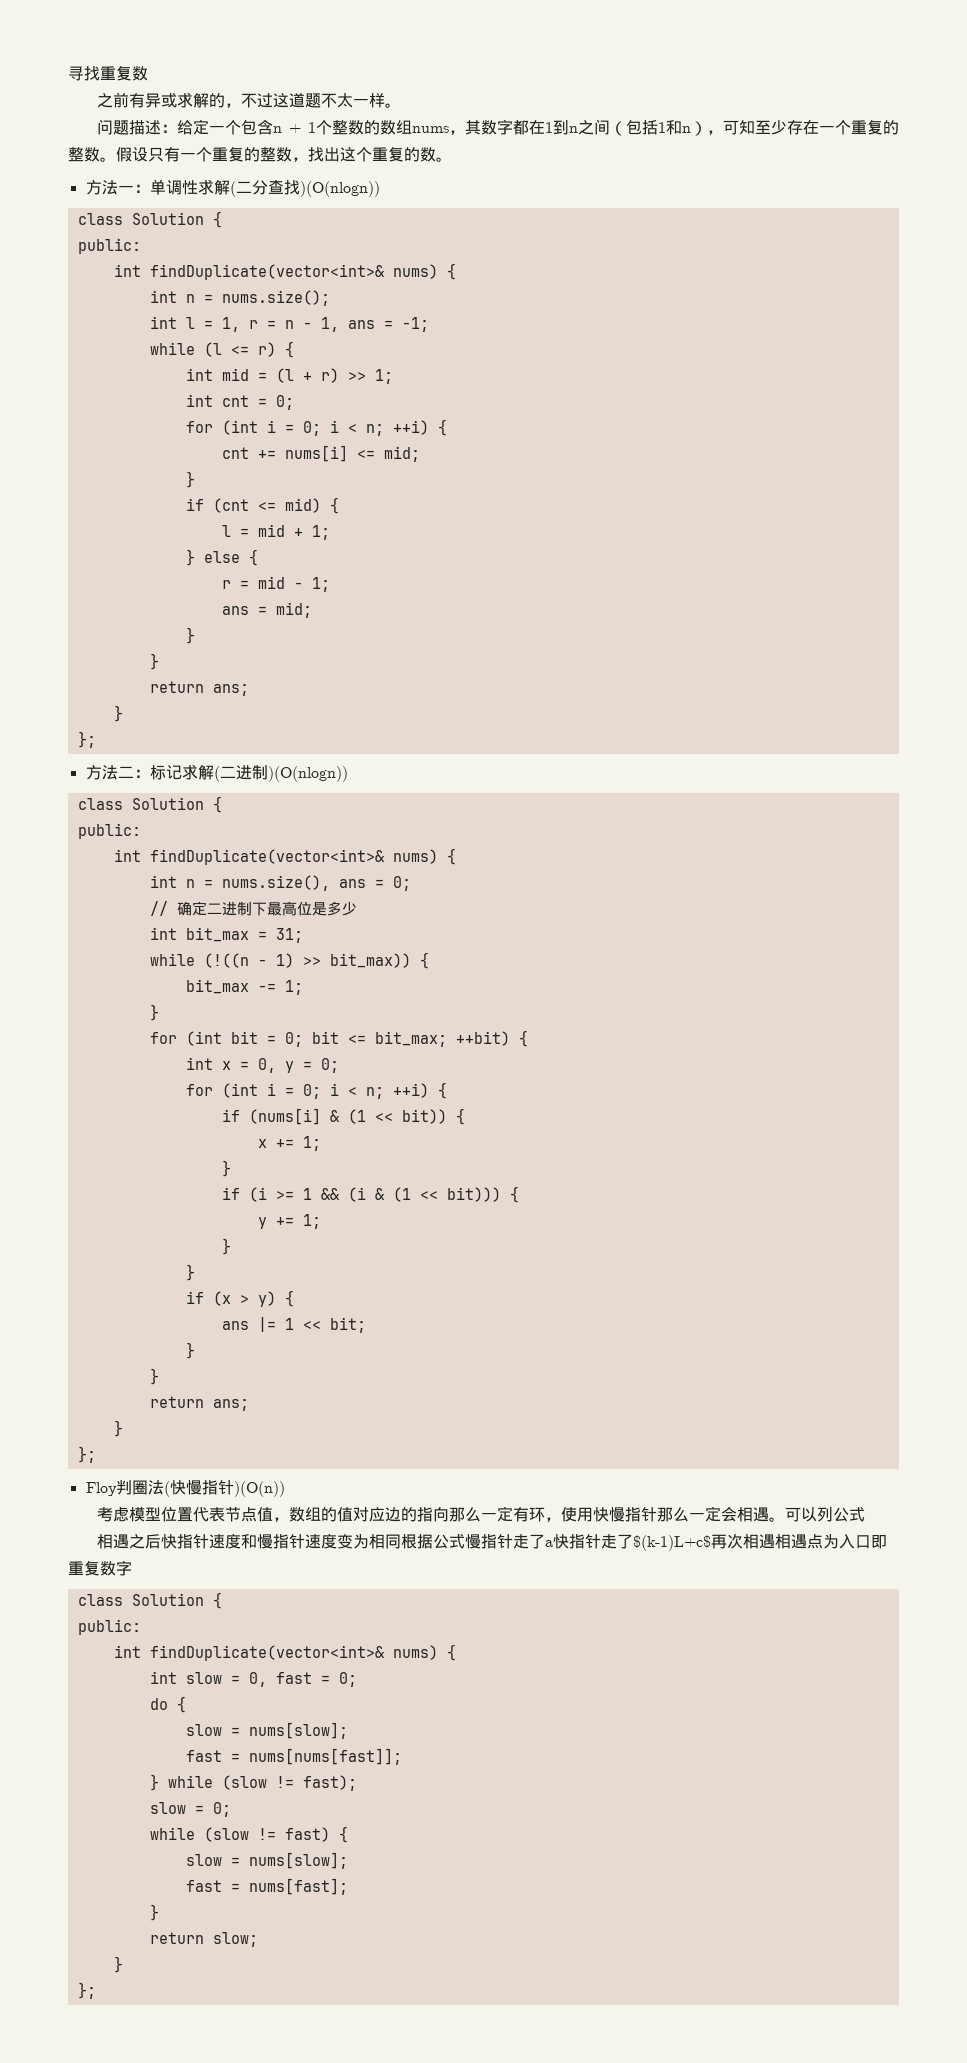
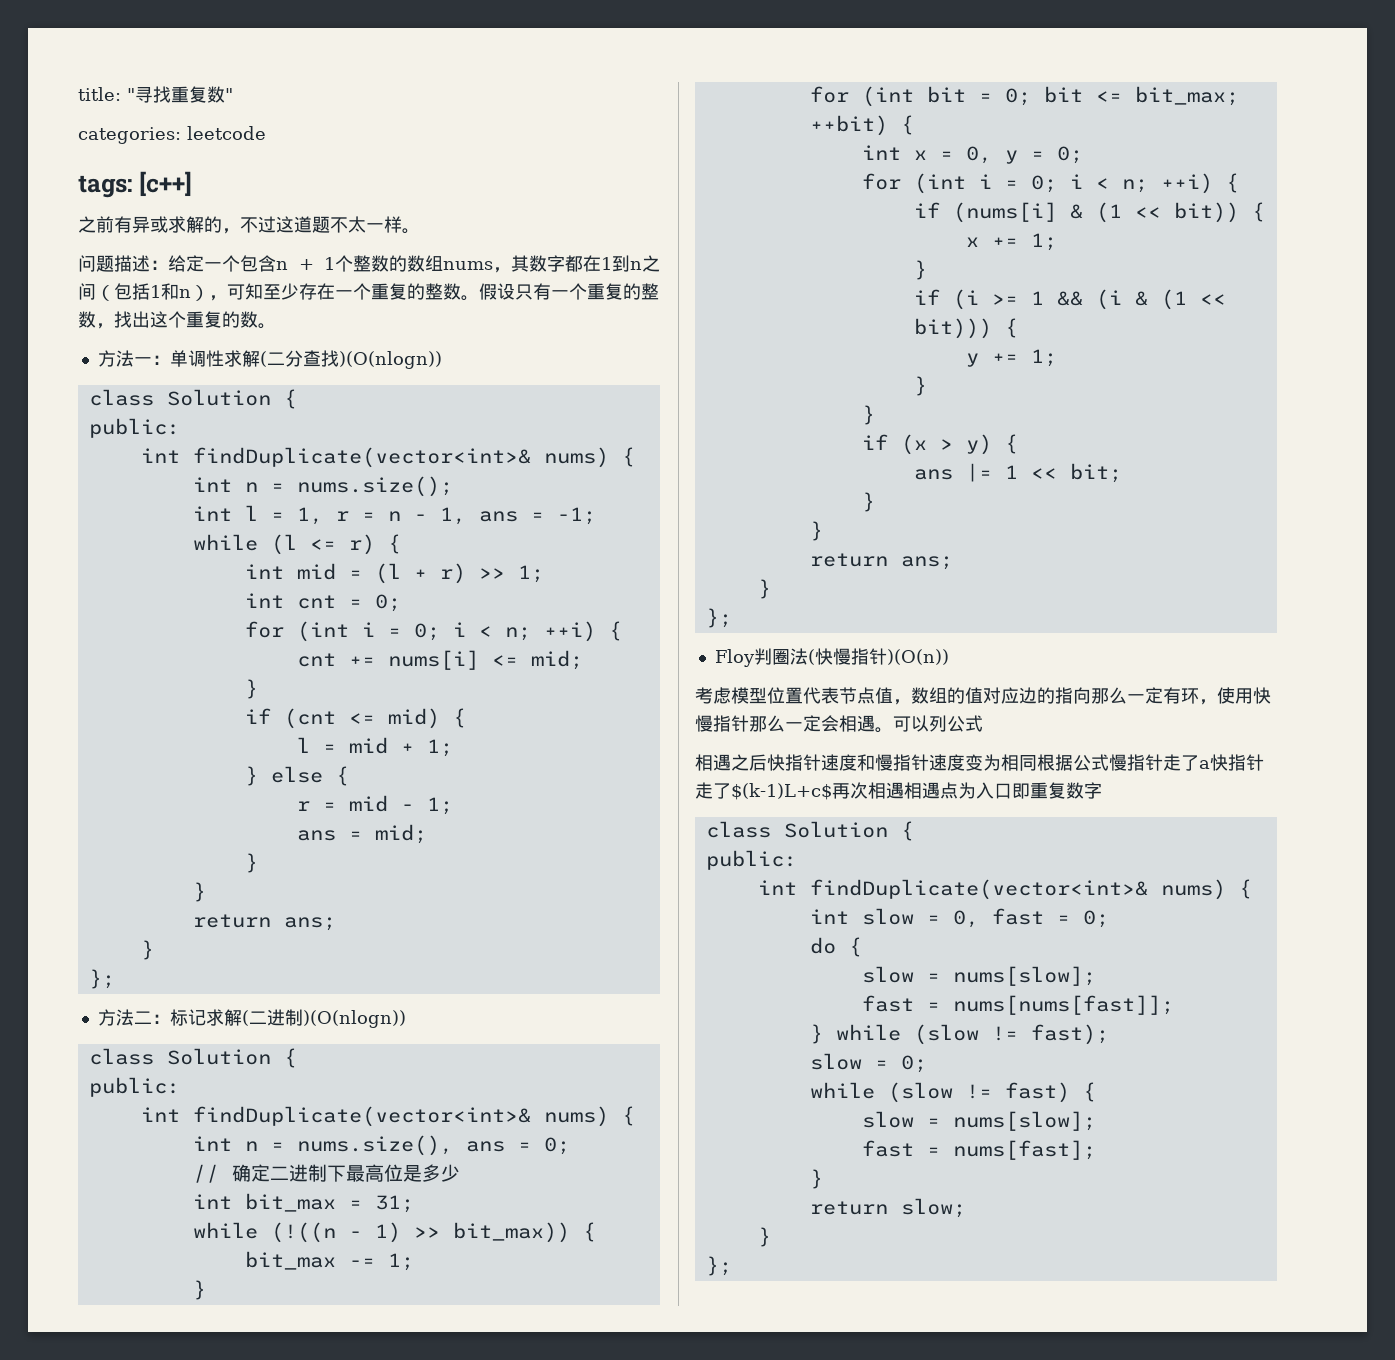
(68, 73) none -> [78,87,135,101] title: "
(148, 73) none -> [225,88,233,101] [78,126,266,144] [78,171,192,198] " // categories: leetcode // tags: [c++]

